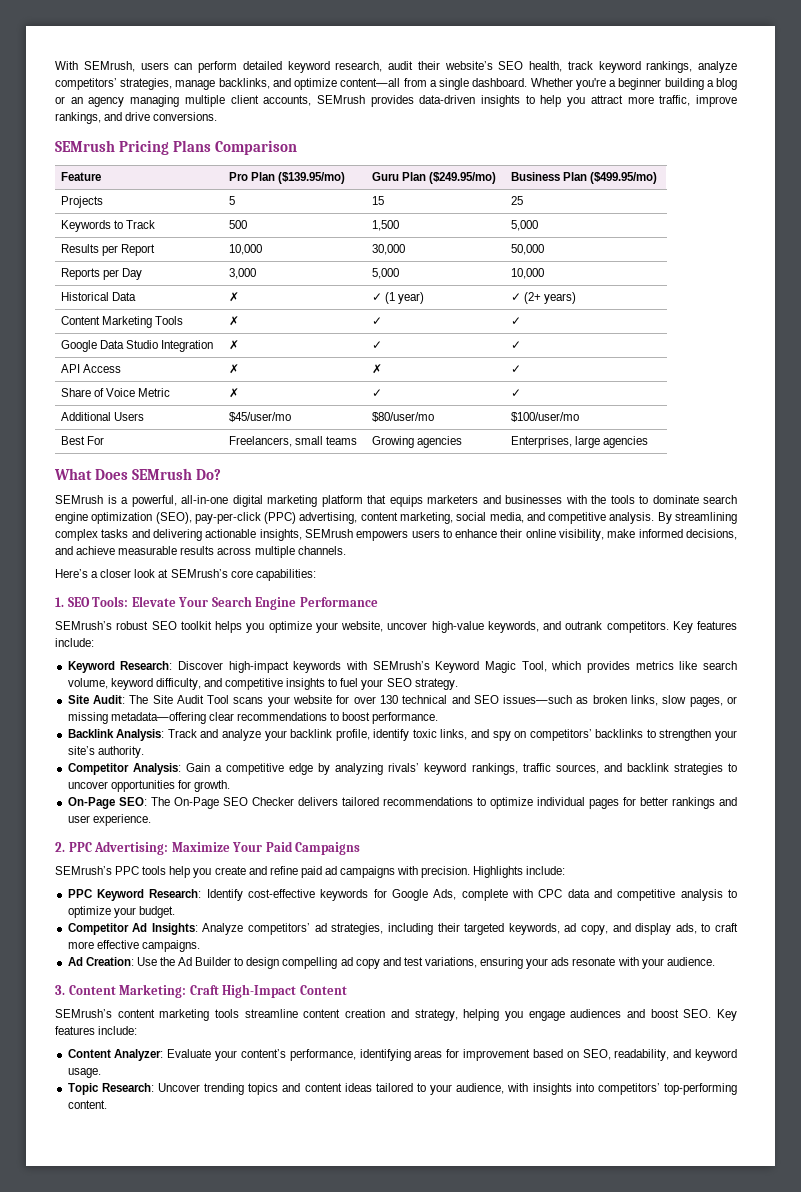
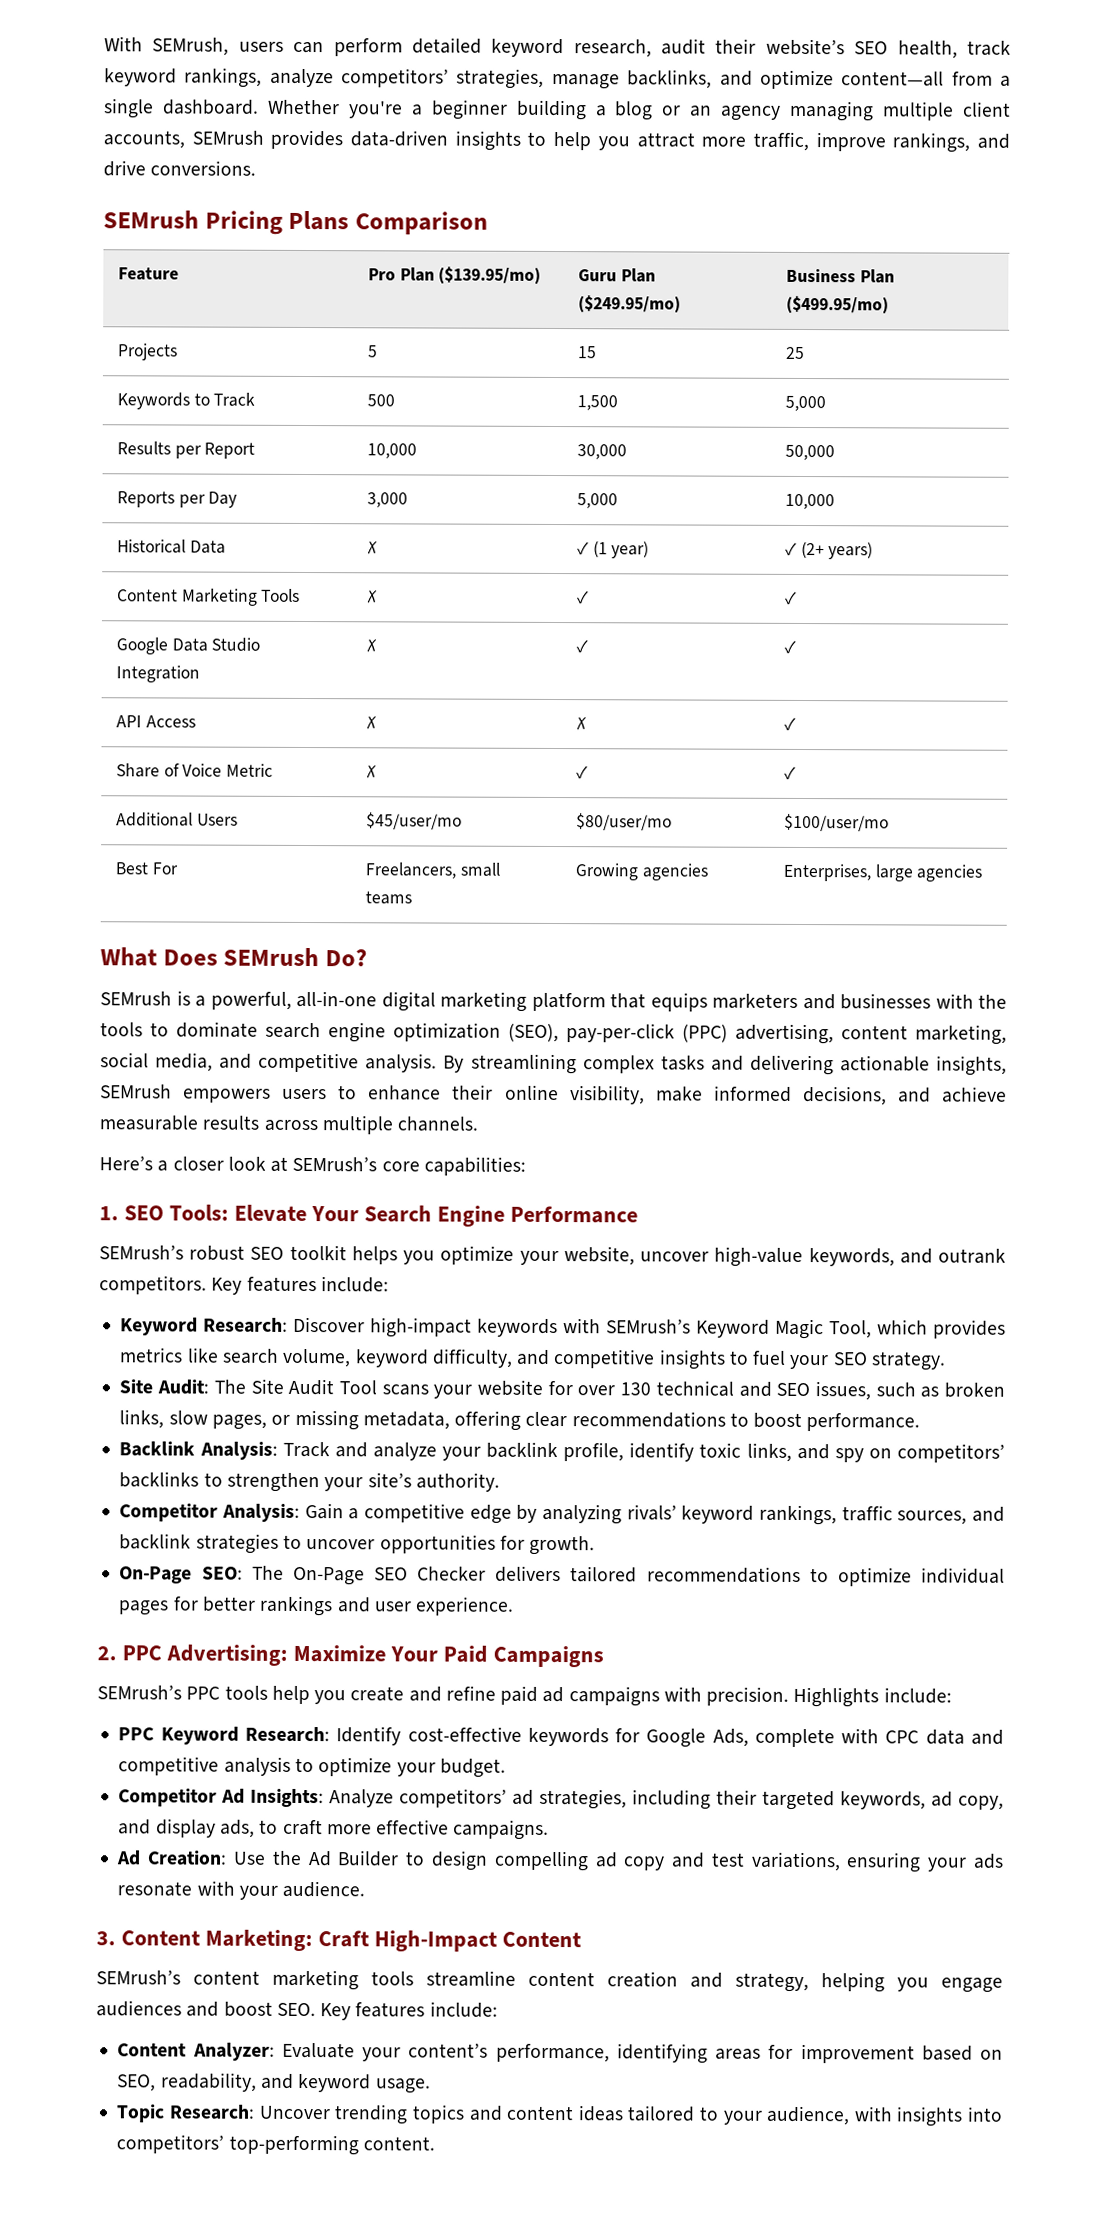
[503,695,573,704] issues—such -> [814,1381,916,1401] issues, such
[110,712,206,724] metadata—offering -> [362,1410,522,1431] metadata, offering

